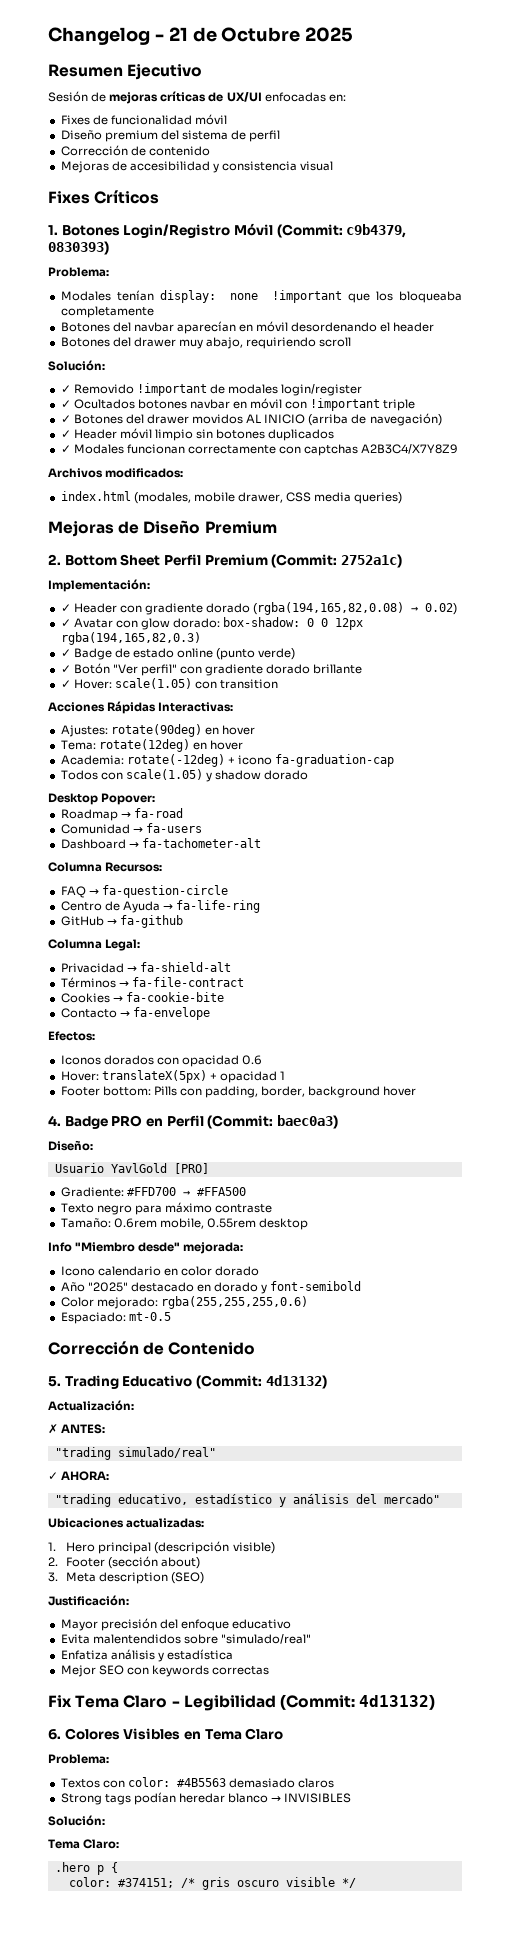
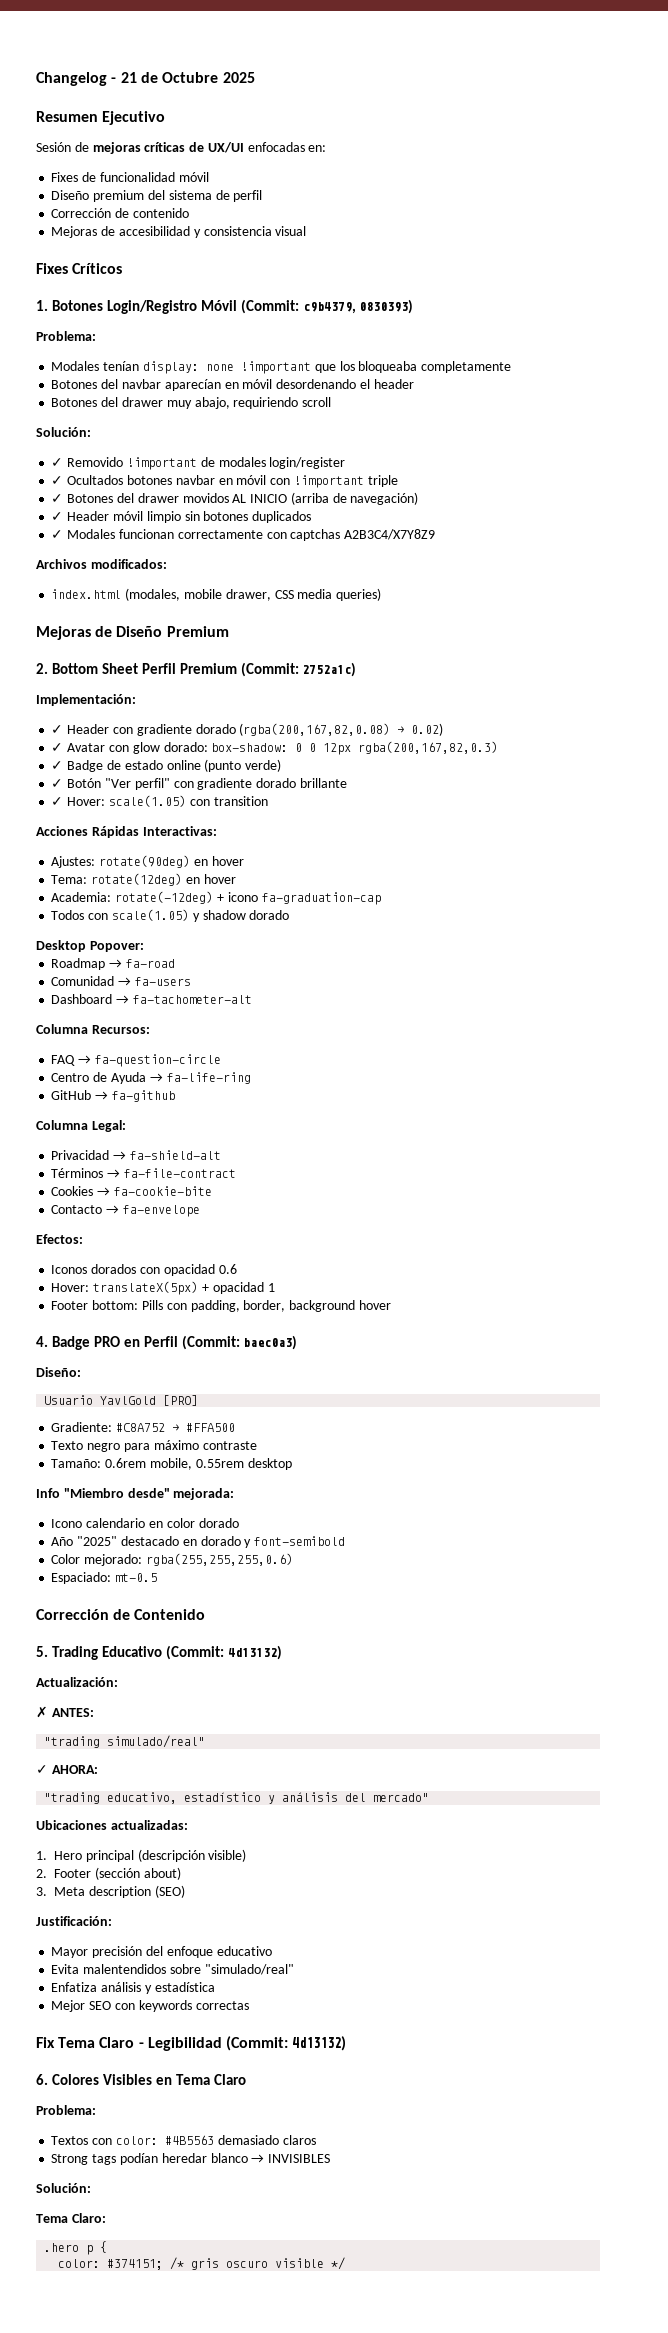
[253,602,405,615] (rgba(194,165,82,0.08) -> [239,723,391,736] (rgba(200,167,82,0.08)
[60,632,201,645] rgba(194,165,82,0.3) -> [358,741,499,754] rgba(200,167,82,0.3)
[126,1187,176,1196] #FFD700 -> [116,1423,166,1432] #C8A752

